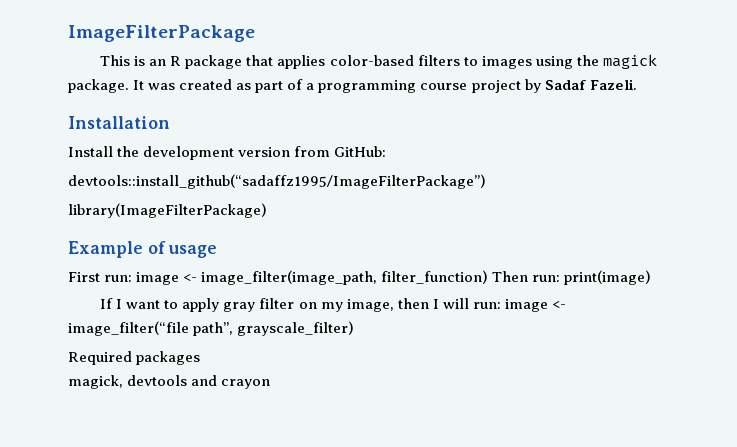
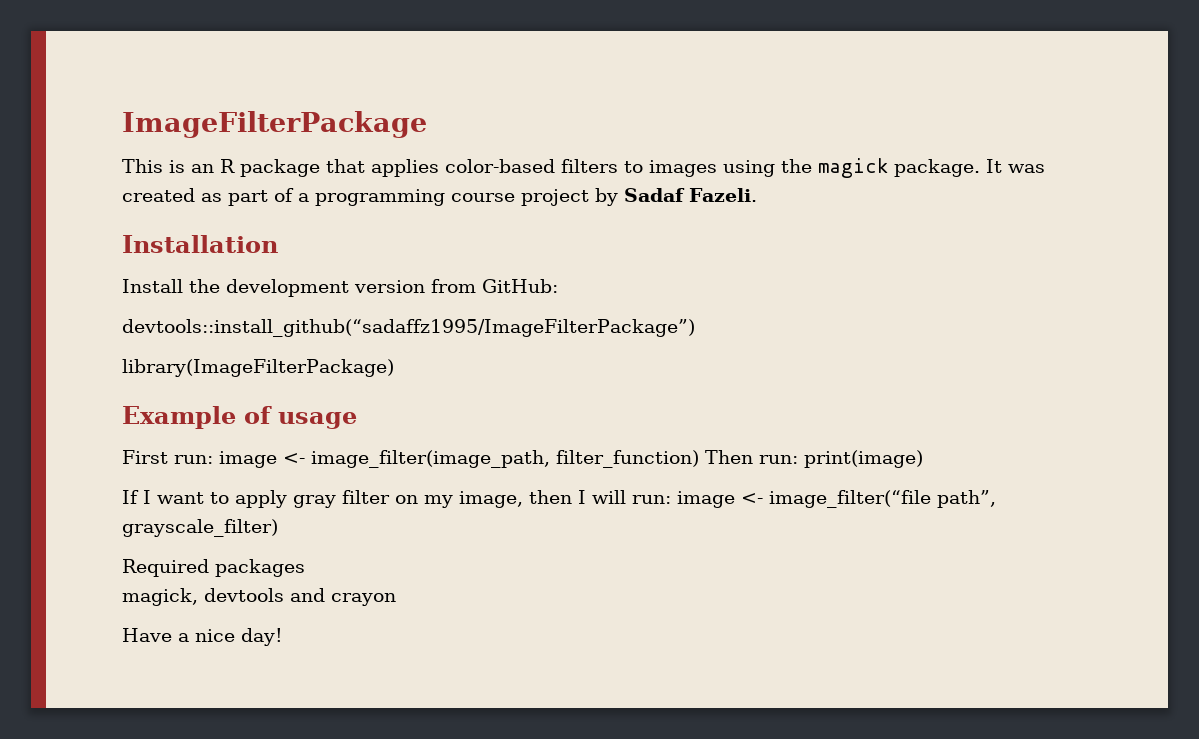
(271, 384) none -> [122,628,283,646] // Have a nice day!

